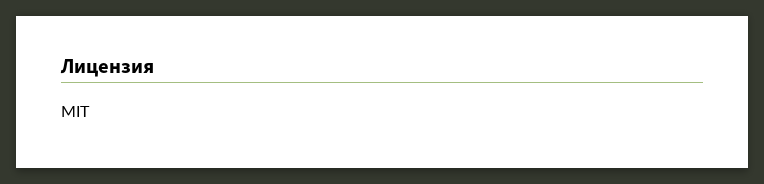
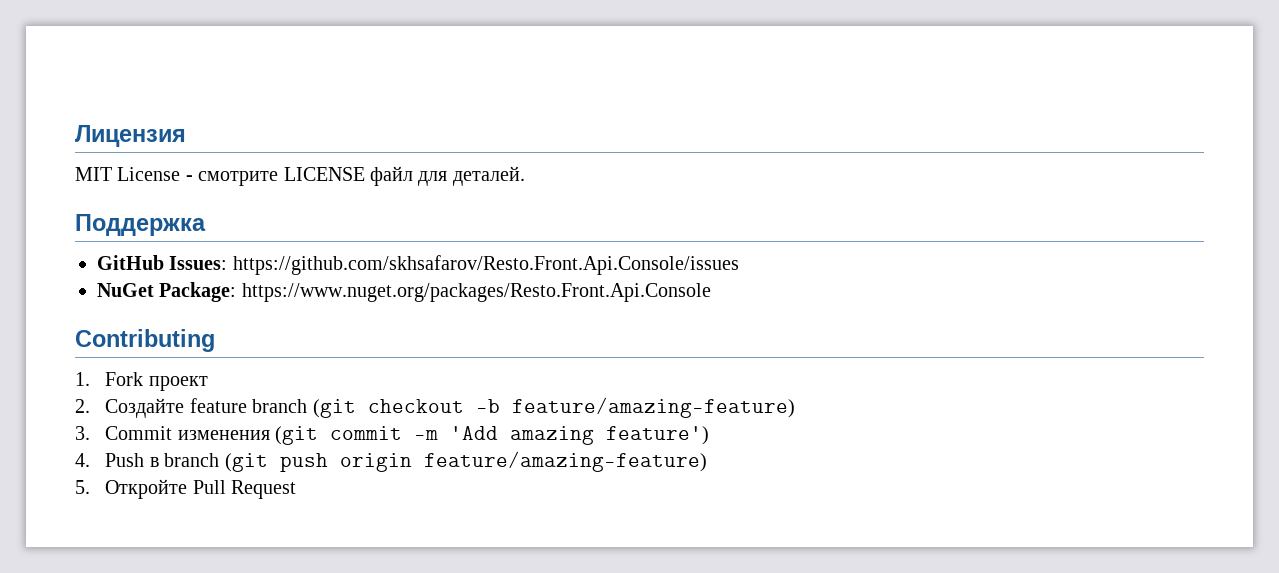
(90, 111) none -> [117,166,525,186] [75,214,206,236] [97,255,739,275] [97,282,711,302] [75,329,215,352] [75,372,208,391] [75,397,795,418] [75,426,710,445] [75,451,707,472] [75,479,297,499] License - смотрите LICENSE файл для деталей. // Поддержка // GitHub Issues: https://github.com/skhsafarov/Resto.Front.Api.Console/issues // NuGet Package: https://www.nuget.org/packages/Resto.Front.Api.Console // Contributing // 1. Fork проект // 2. Создайте feature branch (git checkout -b feature/amazing-feature) // 3. Commit изменения (git commit -m 'Add amazing feature') // 4. Push в branch (git push origin feature/amazing-feature) // 5. Откройте Pull Request

